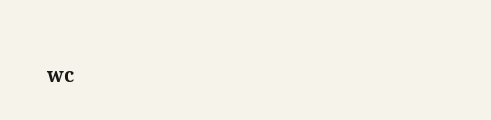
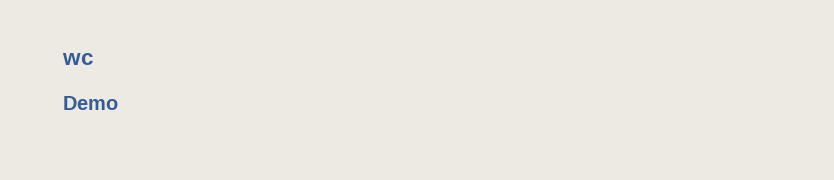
(74, 76) none -> [63,96,118,110] // Demo

